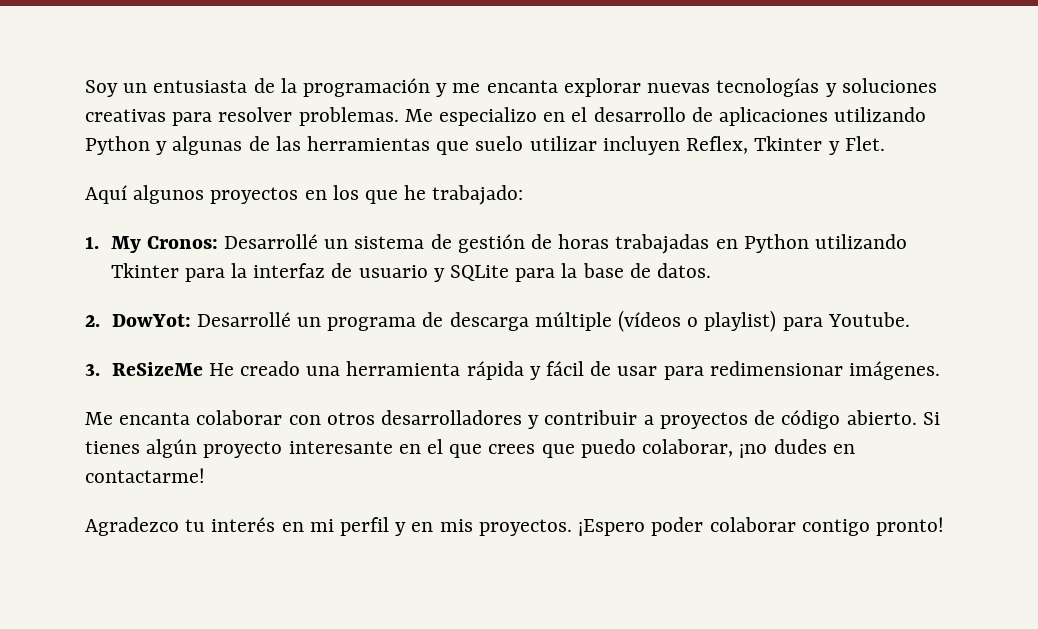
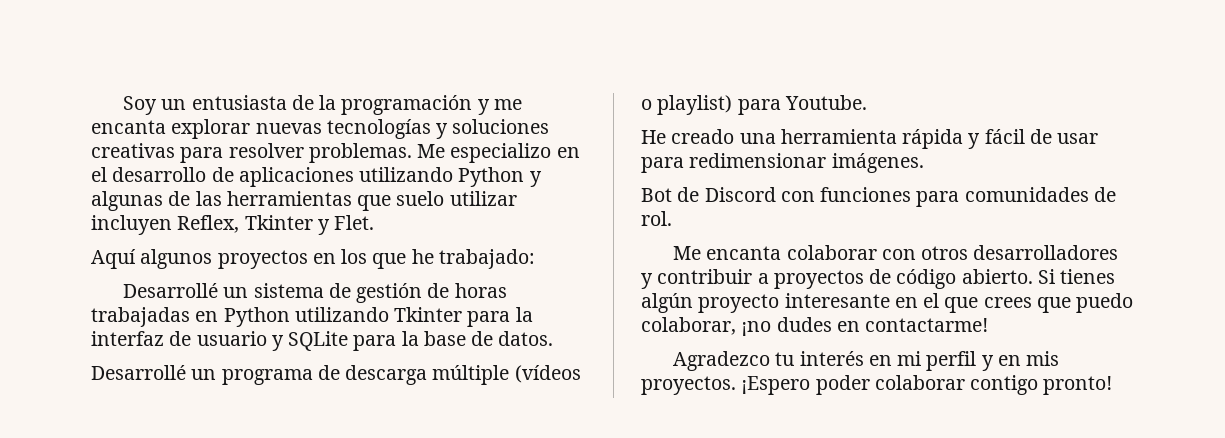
[85,236,218,253] 1. My Cronos: -> (535, 259) none
[85,314,191,327] 2. DowYot: -> (554, 338) none
[85,362,203,376] 3. ReSizeMe -> (867, 102) none
(941, 370) none -> [641,187,1116,207] [641,211,672,226] // Bot de Discord con funciones para comunidades de rol.

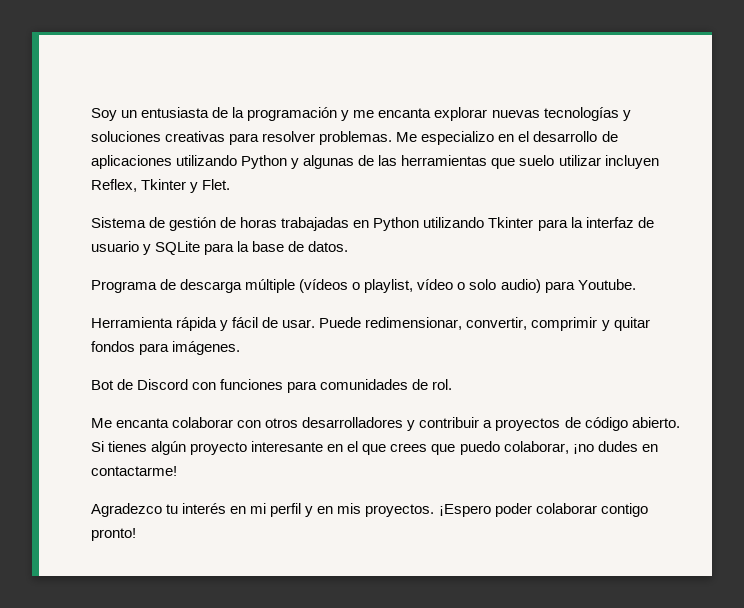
[91,249,535,269] [123,283,324,298] Aquí algunos proyectos en los que he trabajado: // Desarrollé un sistema -> [91,217,146,228] Sistema
[91,365,313,385] Desarrollé un programa -> [91,280,157,293] Programa
[657,95,867,115] [641,129,1099,149] [641,153,827,173] playlist) para Youtube. // He creado una herramienta rápida y fácil de usar para redimensionar -> [364,279,636,293] [91,317,650,331] [91,341,170,355] playlist, vídeo o solo audio) para Youtube. // Herramienta rápida y fácil de usar. Puede redimensionar, convertir, comprimir y quitar fondos para

